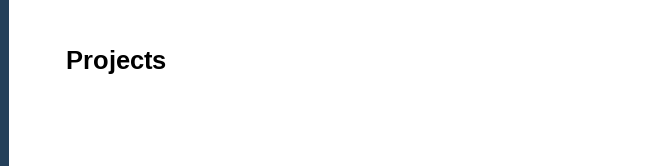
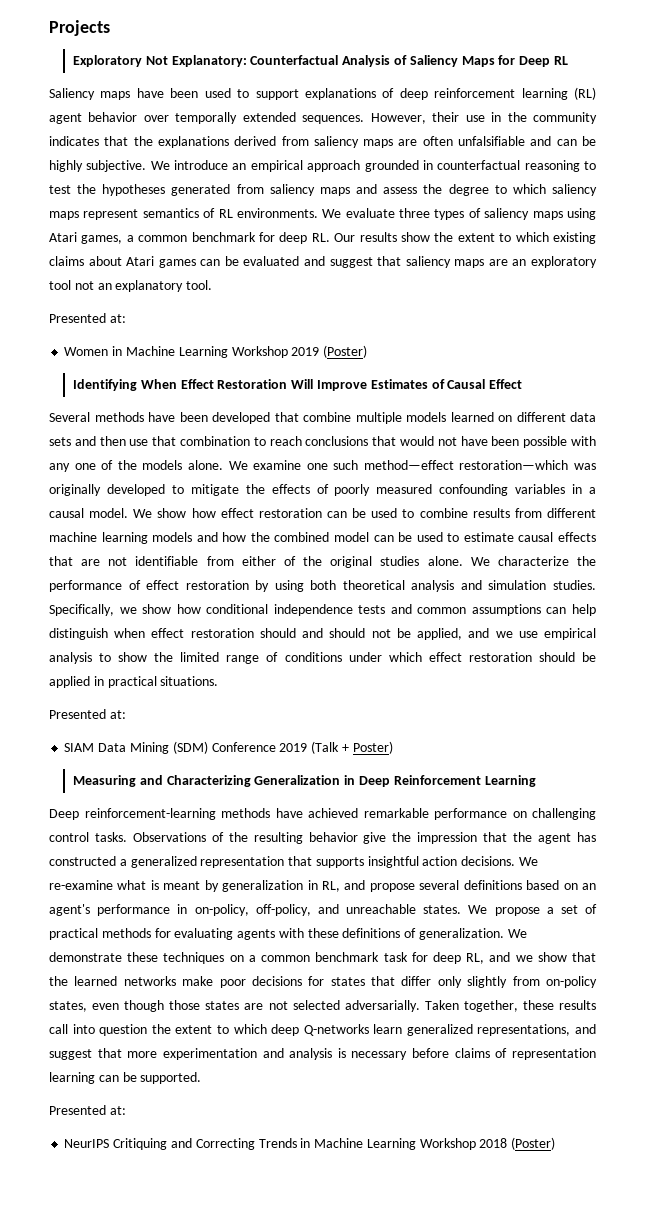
(166, 62) none -> [73,55,568,67] [49,87,596,100] [49,112,597,124] [49,136,597,148] [49,160,597,172] [49,184,597,196] [49,208,596,220] [49,232,596,244] [49,256,597,268] [49,280,213,292] [49,313,126,323] [64,345,368,358] [73,379,523,391] [49,412,596,424] [49,436,596,448] [49,460,596,472] [49,484,596,496] [49,508,596,518] [49,532,596,544] [49,556,596,568] [49,580,596,592] [49,604,596,616] [49,628,596,640] [49,652,597,664] [49,676,219,688] [49,709,126,719] [64,741,393,754] [73,775,536,787] [49,808,596,820] [49,832,596,844] [49,856,539,868] [49,880,596,892] [49,904,598,916] [49,928,527,940] [49,952,596,964] [49,976,597,988] [49,1000,596,1012] [49,1024,596,1036] [49,1048,596,1060] [49,1072,202,1084] [49,1105,126,1115] [64,1137,556,1150] // Exploratory Not Explanatory: Counterfactual Analysis of Saliency Maps for Deep RL // Saliency maps have been used to support explanations of deep reinforcement learning (RL) agent behavior over temporally extended sequences. However, their use in the community indicates that the explanations derived from saliency maps are often unfalsifiable and can be highly subjective. We introduce an empirical approach grounded in counterfactual reasoning to test the hypotheses generated from saliency maps and assess the degree to which saliency maps represent semantics of RL environments. We evaluate three types of saliency maps using Atari games, a common benchmark for deep RL. Our results show the extent to which existing claims about Atari games can be evaluated and suggest that saliency maps are an exploratory tool not an explanatory tool. // Presented at: // Women in Machine Learning Workshop 2019 (Poster) // Identifying When Effect Restoration Will Improve Estimates of Causal Effect // Several methods have been developed that combine multiple models learned on different data sets and then use that combination to reach conclusions that would not have been possible with any one of the models alone. We examine one such method—effect restoration—which was originally developed to mitigate the effects of poorly measured confounding variables in a causal model. We show how effect restoration can be used to combine results from different machine learning models and how the combined model can be used to estimate causal effects that are not identifiable from either of the original studies alone. We characterize the performance of effect restoration by using both theoretical analysis and simulation studies. Specifically, we show how conditional independence tests and common assumptions can help distinguish when effect restoration should and should not be applied, and we use empirical analysis to show the limited range of conditions under which effect restoration should be applied in practical situations. // Presented at: // SIAM Data Mining (SDM) Conference 2019 (Talk + Poster) // Measuring and Characterizing Generalization in Deep Reinforcement Learning // Deep reinforcement-learning methods have achieved remarkable performance on challenging control tasks. Observations of the resulting behavior give the impression that the agent has constructed a generalized representation that supports insightful action decisions. We re-examine what is meant by generalization in RL, and propose several definitions based on an agent's performance in on-policy, off-policy, and unreachable states. We propose a set of practical methods for evaluating agents with these definitions of generalization. We demonstrate these techniques on a common benchmark task for deep RL, and we show that the learned networks make poor decisions for states that differ only slightly from on-policy states, even though those states are not selected adversarially. Taken together, these results call into question the extent to which deep Q-networks learn generalized representations, and suggest that more experimentation and analysis is necessary before claims of representation learning can be supported. // Presented at: // NeurIPS Critiquing and Correcting Trends in Machine Learning Workshop 2018 (Poster)

